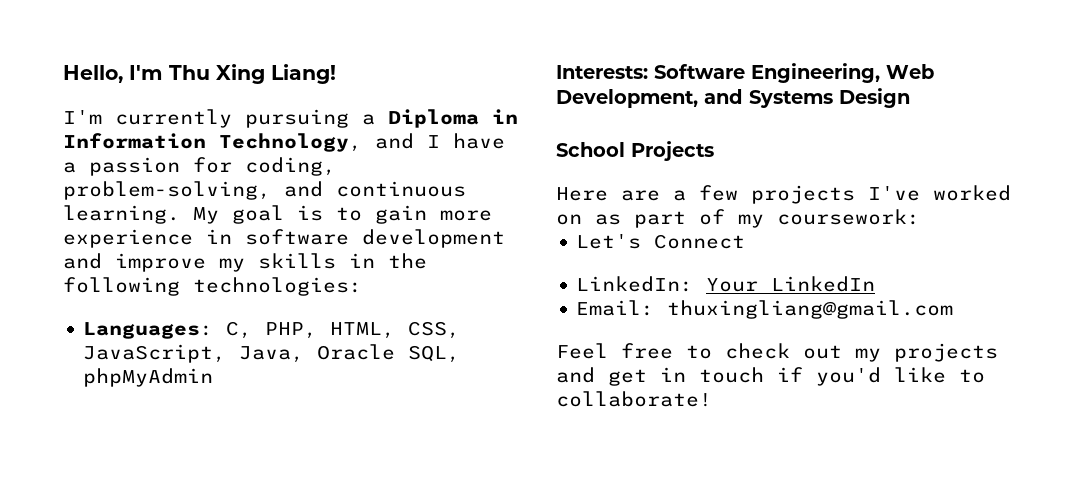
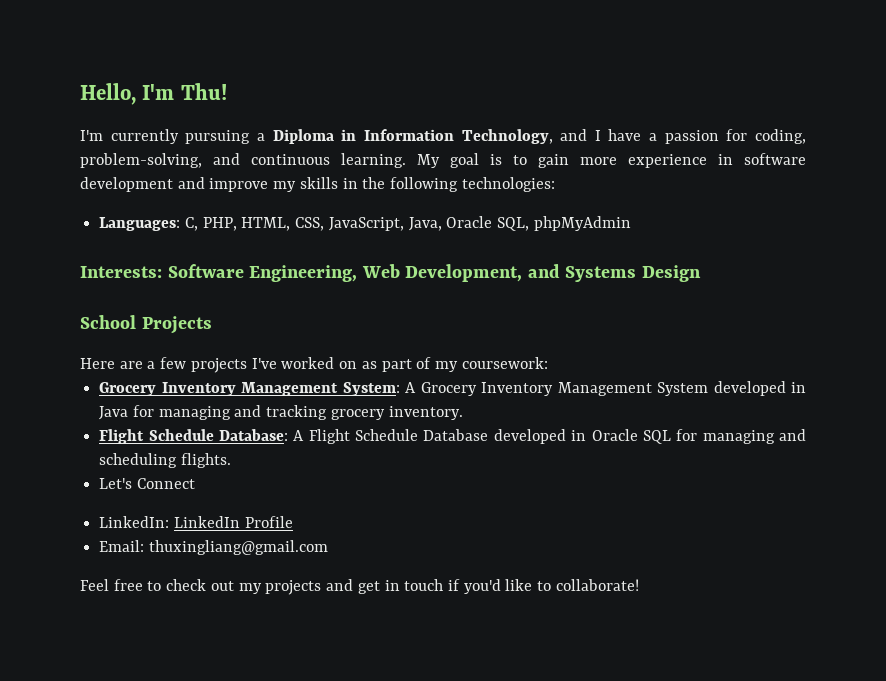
[169,64,336,84] Thu Xing Liang! -> [180,83,227,100] Thu!
(920, 217) none -> [99,381,807,396] [99,405,463,420] [99,429,807,444] [99,453,231,468] // Grocery Inventory Management System: A Grocery Inventory Management System developed in Java for managing and tracking grocery inventory. // Flight Schedule Database: A Flight Schedule Database developed in Oracle SQL for managing and scheduling flights.
[706,278,759,292] Your -> (170, 522) none
(876, 284) none -> [244,516,293,528] Profile

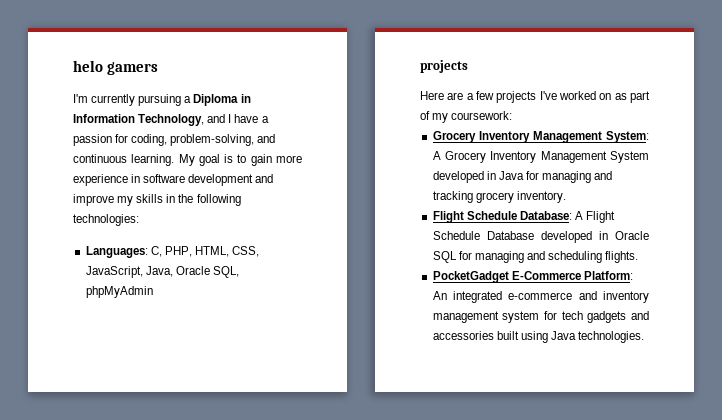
[80,83,227,105] Hello, I'm Thu! -> [73,60,158,75] helo gamers
[80,264,701,282] [80,315,212,334] Interests: Software Engineering, Web Development, and Systems Design // School Projects -> [420,60,468,73] projects
[99,478,195,489] [99,516,293,528] [99,540,328,555] [80,579,639,595] Let's Connect // LinkedIn: LinkedIn Profile // Email: thuxingliang@gmail.com // Feel free to check out my projects and get in touch if you'd like to collaborate! -> [432,271,633,283] [432,291,649,303] [432,311,649,323] [432,331,645,343] PocketGadget E-Commerce Platform: An integrated e-commerce and inventory management system for tech gadgets and accessories built using Java technologies.

